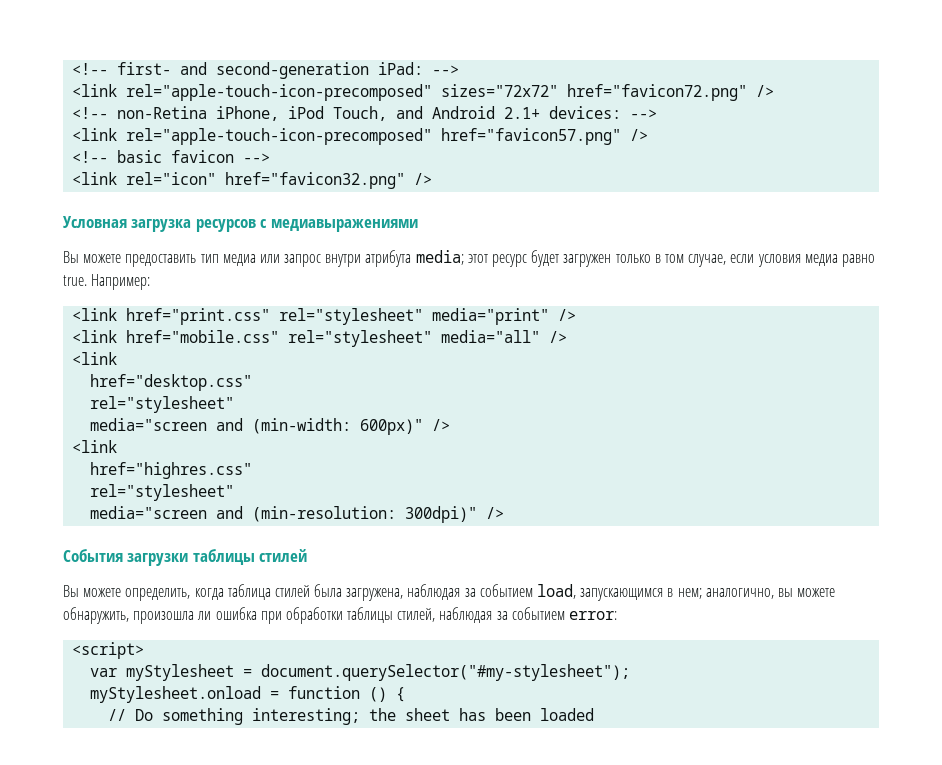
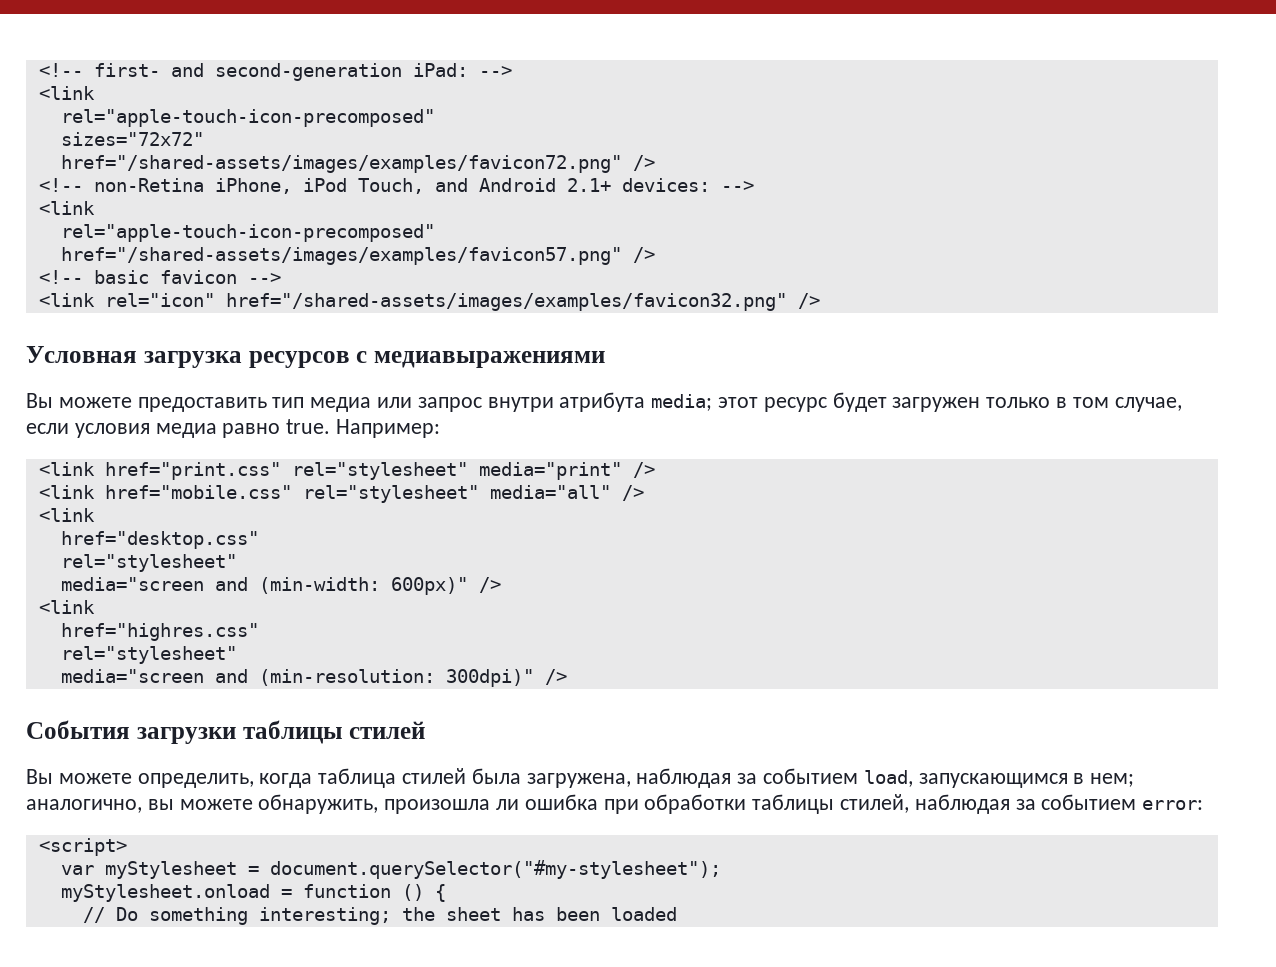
[126,84,433,101] rel="apple-touch-icon-precomposed" -> [60,109,435,127] // rel="apple-touch-icon-precomposed" //
[567,84,748,101] href="favicon72.png" -> [60,155,622,173] // href="/shared-assets/images/examples/favicon72.png"
[126,128,622,145] rel="apple-touch-icon-precomposed" href="favicon57.png" -> [60,224,435,242] [60,247,622,265] // rel="apple-touch-icon-precomposed" // href="/shared-assets/images/examples/favicon57.png"
[225,172,406,189] href="favicon32.png" -> [225,293,787,311] href="/shared-assets/images/examples/favicon32.png"

